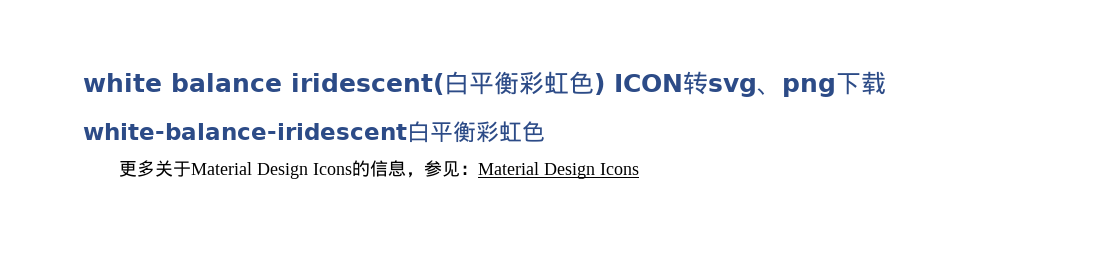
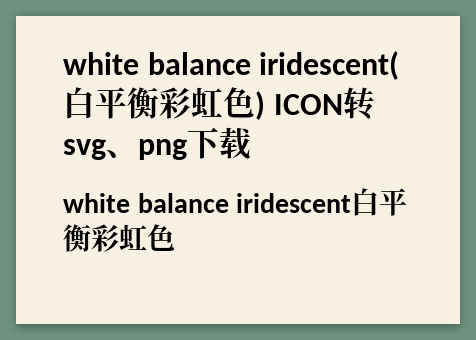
[83,121,545,143] [119,160,640,179] white-balance-iridescent白平衡彩虹色 // 更多关于Material Design Icons的信息，参见：Material Design Icons -> [63,188,408,216] [63,224,175,252] white balance iridescent白平衡彩虹色

